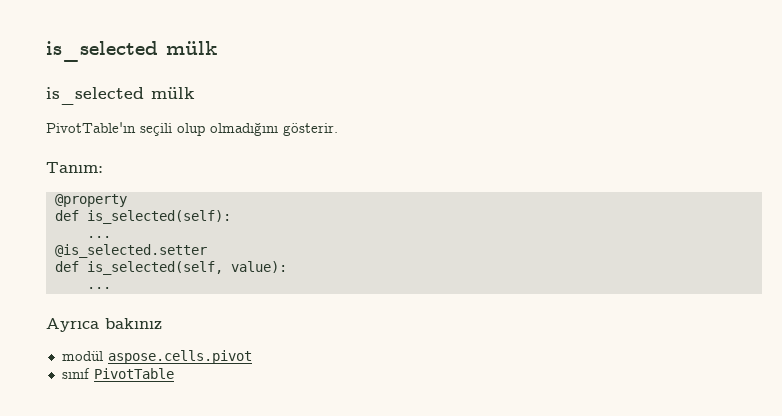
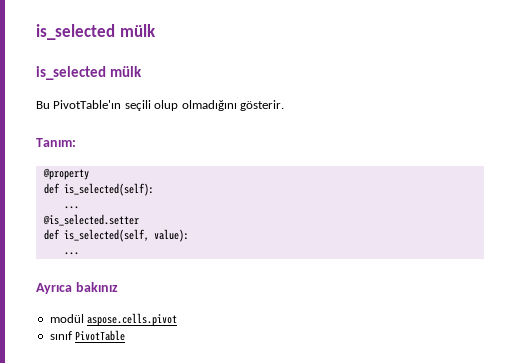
(195, 93) none -> [36,101,50,109] Bu

